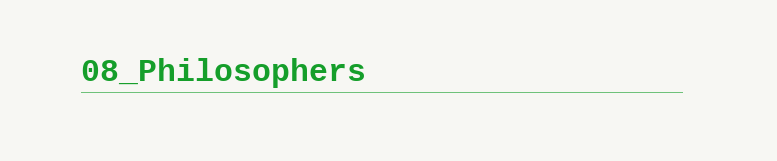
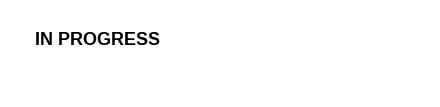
[81,58,366,88] 08_Philosophers -> [35,32,160,45] IN PROGRESS

